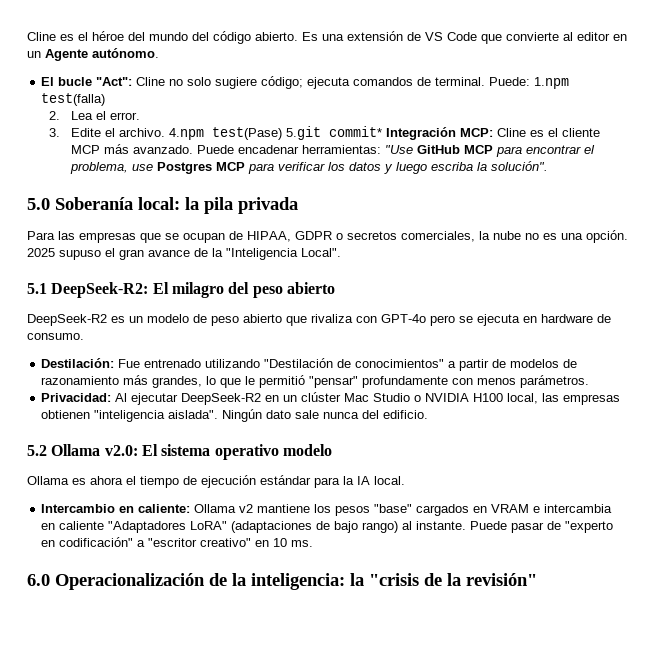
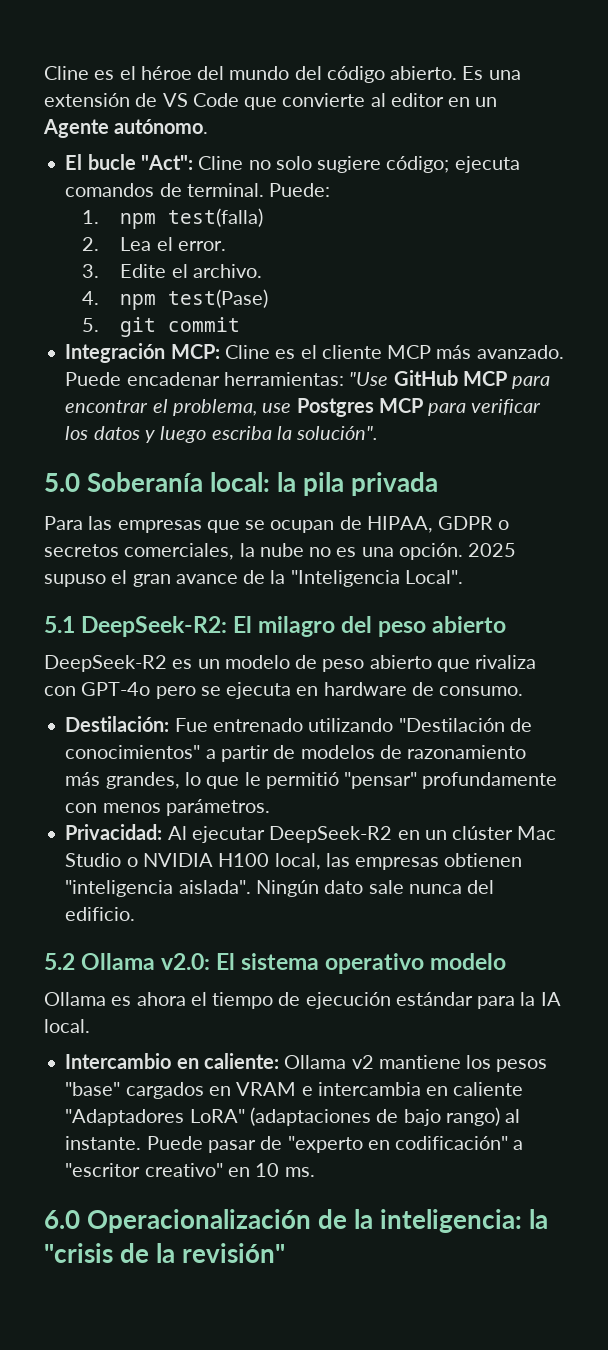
[534,77,570,89] 1.npm -> [82,210,157,229] // 1. npm
[169,128,205,140] 4.npm -> [82,291,157,310] // 4. npm
[286,126,383,140] 5.git commit* -> [82,317,241,337] // 5. git commit //

